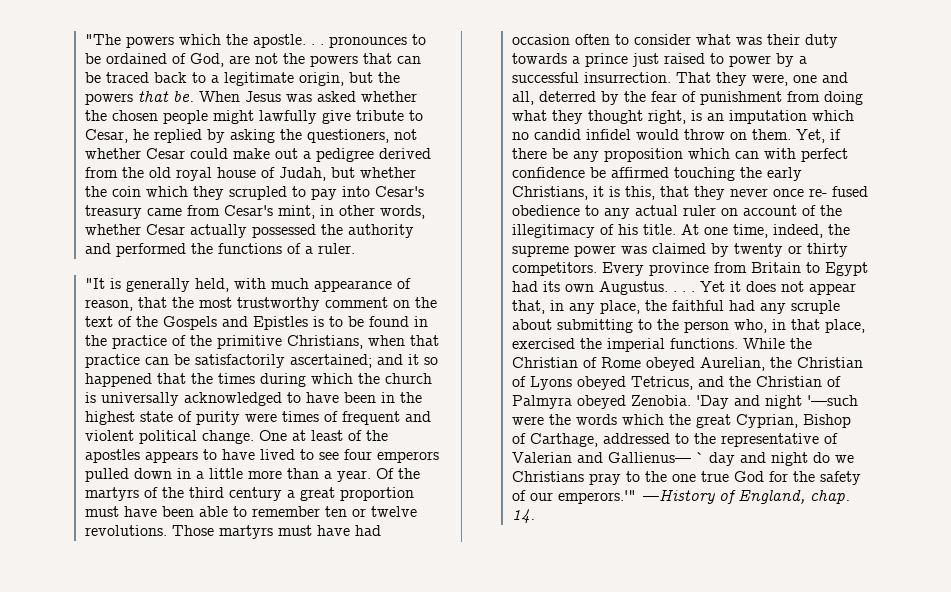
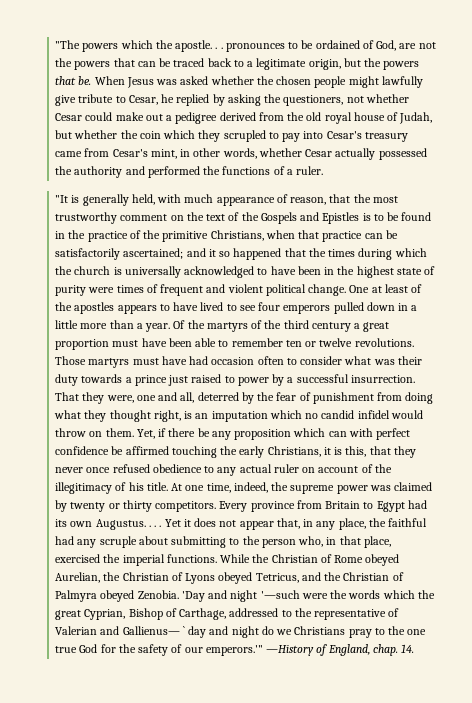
[808,186,868,197] re- fused -> [112,464,150,473] refused

